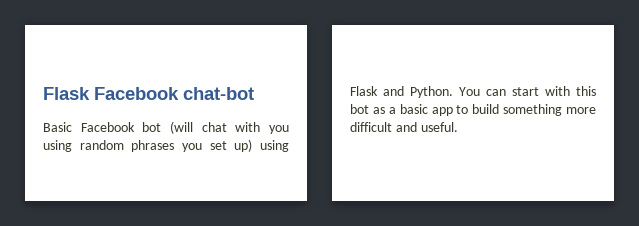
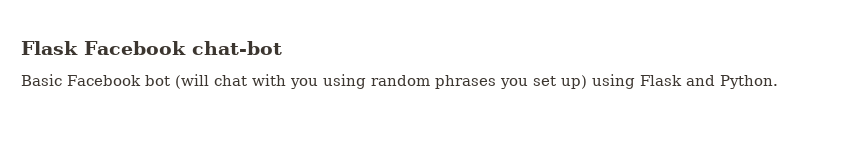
[459,86,596,96] [350,104,596,116] [350,122,458,132] You can start with this bot as a basic app to build something more difficult and useful. -> (778, 82) none

